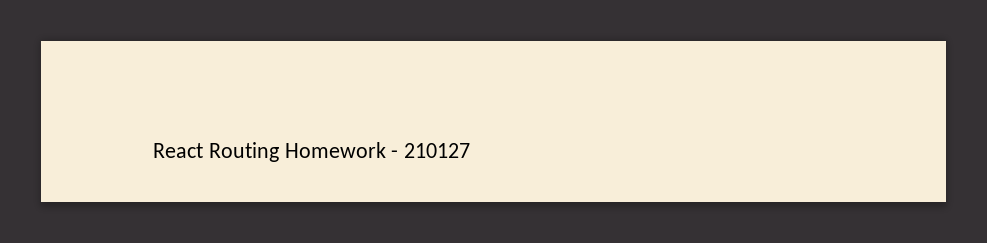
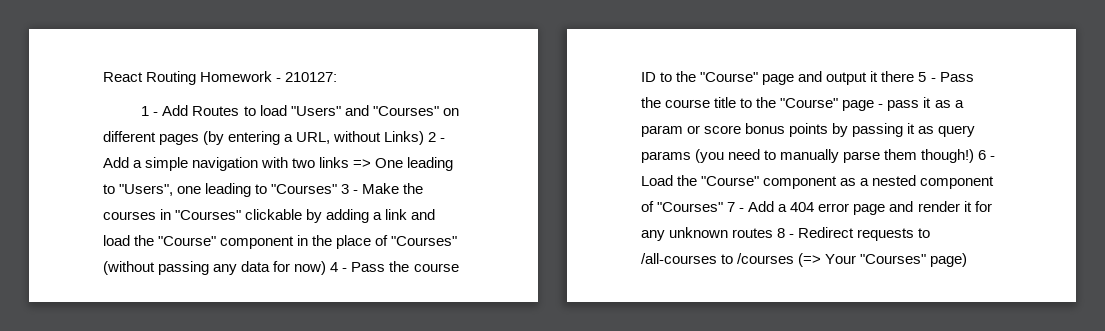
[404,143,471,158] 210127 -> [285,72,338,82] [141,105,459,116] [103,131,446,145] [103,157,454,171] [103,183,424,197] [103,209,436,223] [103,235,458,249] [103,261,459,275] [641,71,974,85] [641,97,964,111] [641,123,976,137] [641,149,996,163] [641,175,995,189] [641,201,992,215] [641,227,931,241] [641,253,968,267] 210127: // 1 - Add Routes to load "Users" and "Courses" on different pages (by entering a URL, without Links) 2 - Add a simple navigation with two links => One leading to "Users", one leading to "Courses" 3 - Make the courses in "Courses" clickable by adding a link and load the "Course" component in the place of "Courses" (without passing any data for now) 4 - Pass the course ID to the "Course" page and output it there 5 - Pass the course title to the "Course" page - pass it as a param or score bonus points by passing it as query params (you need to manually parse them though!) 6 - Load the "Course" component as a nested component of "Courses" 7 - Add a 404 error page and render it for any unknown routes 8 - Redirect requests to /all-courses to /courses (=> Your "Courses" page)

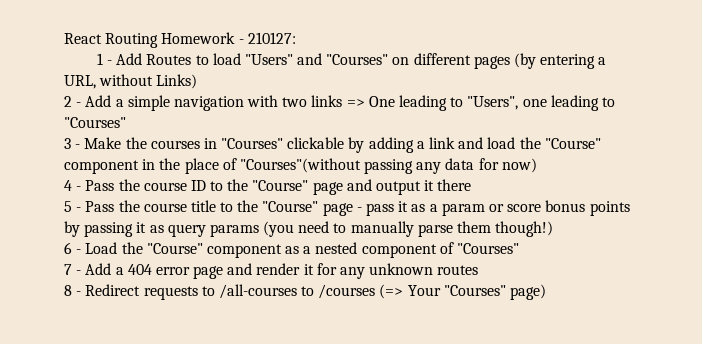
(425, 138) none -> (198, 81) //
(338, 189) none -> (126, 122) //
[391,236,458,246] [103,261,155,275] "Courses" (without -> [239,158,361,173] "Courses"(without
(327, 268) none -> (537, 165) //
(915, 76) none -> (472, 185) //
(975, 156) none -> (554, 229) //
(724, 207) none -> (520, 248) //
(774, 233) none -> (479, 270) //

